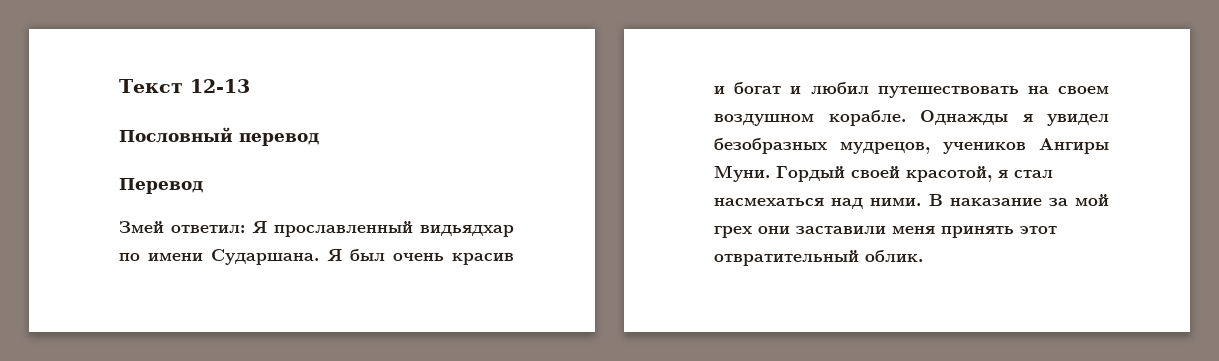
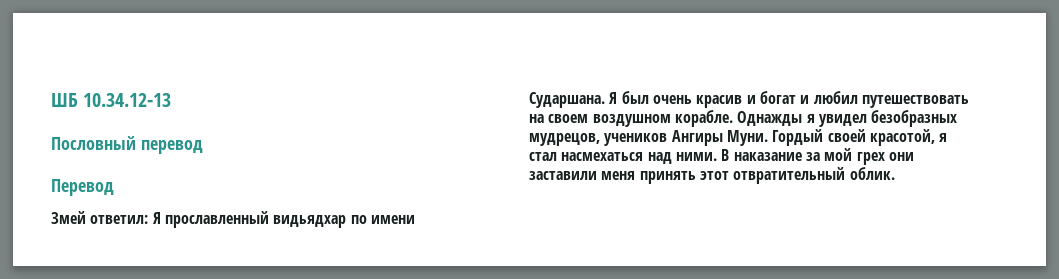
[119,79,250,93] Текст 12-13 -> [51,93,172,107] ШБ 10.34.12-13

